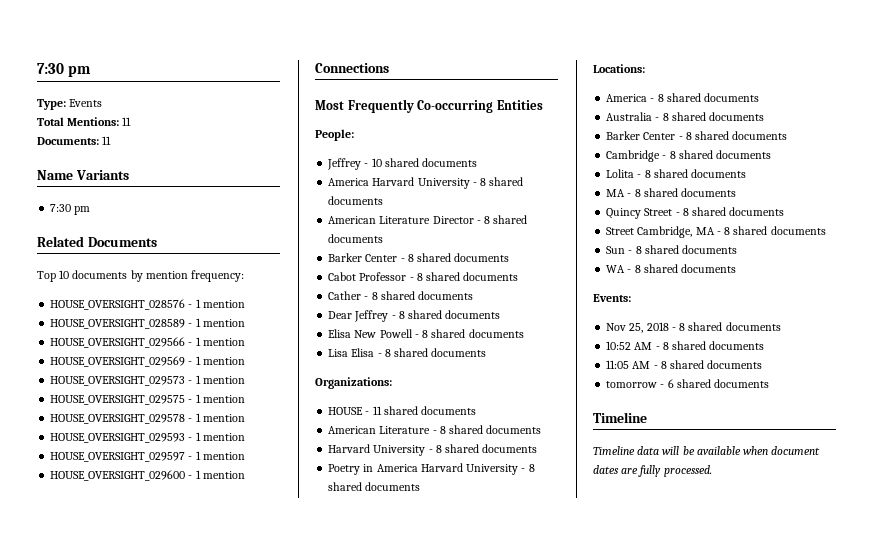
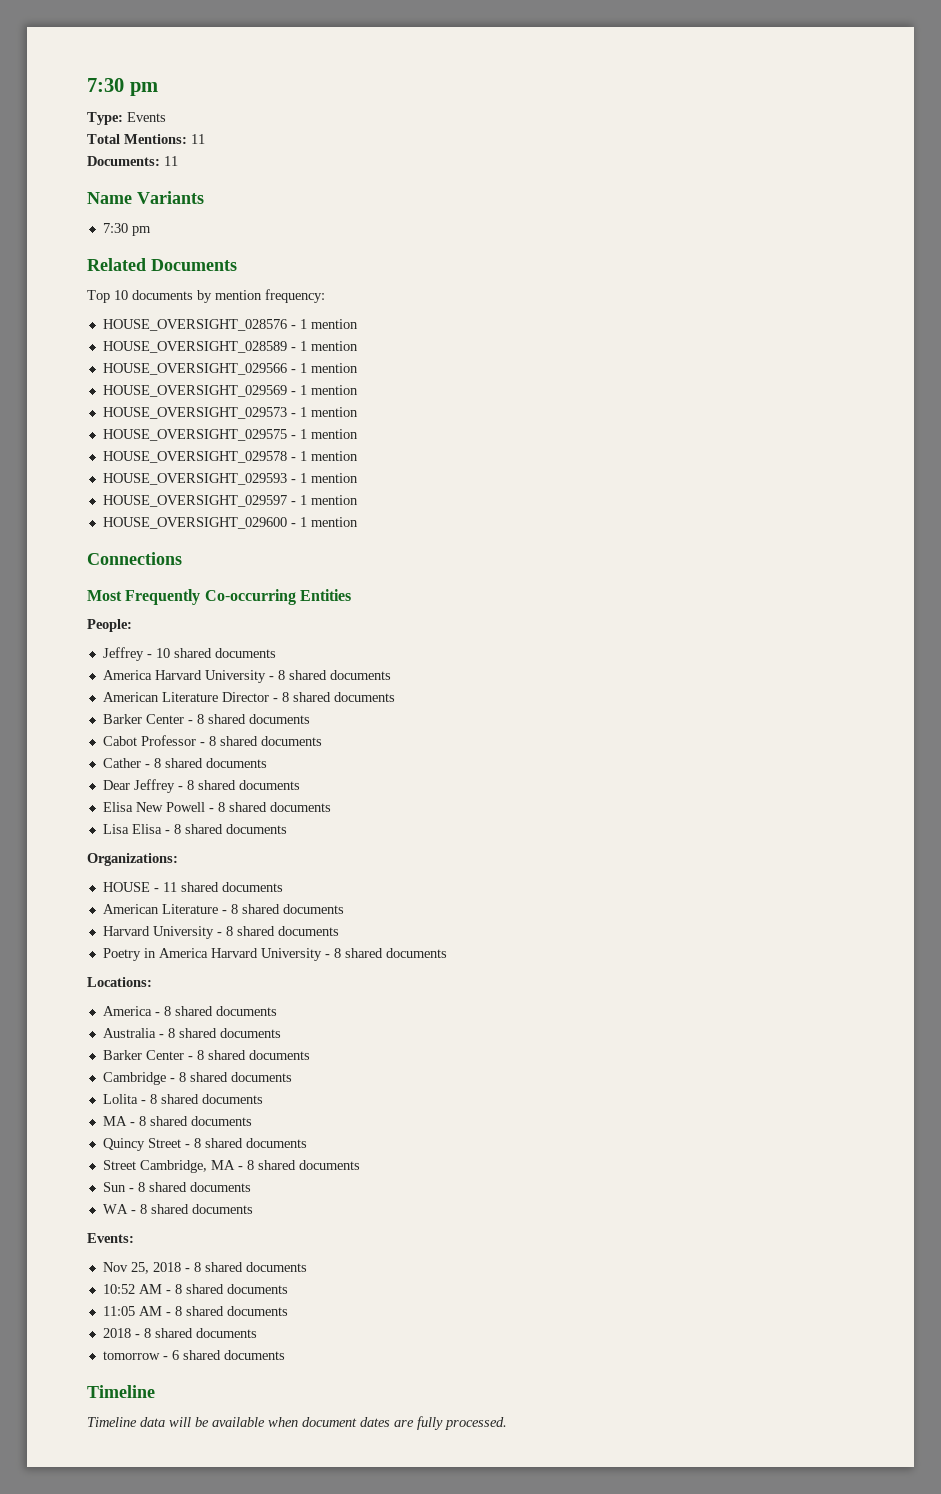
(763, 364) none -> [102,1328,257,1338] // 2018 - 8 shared documents

